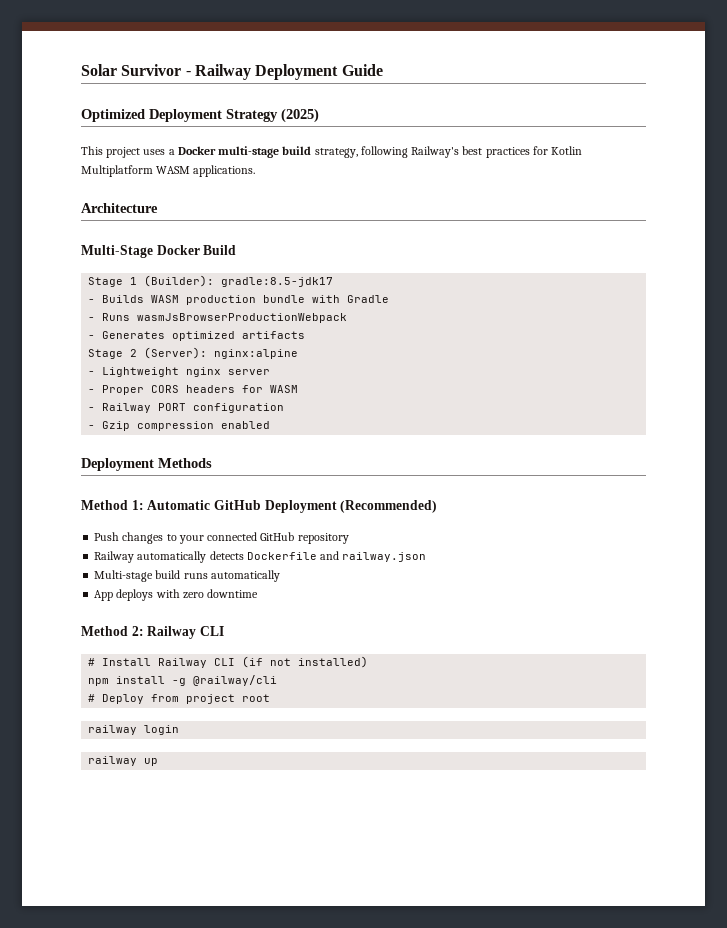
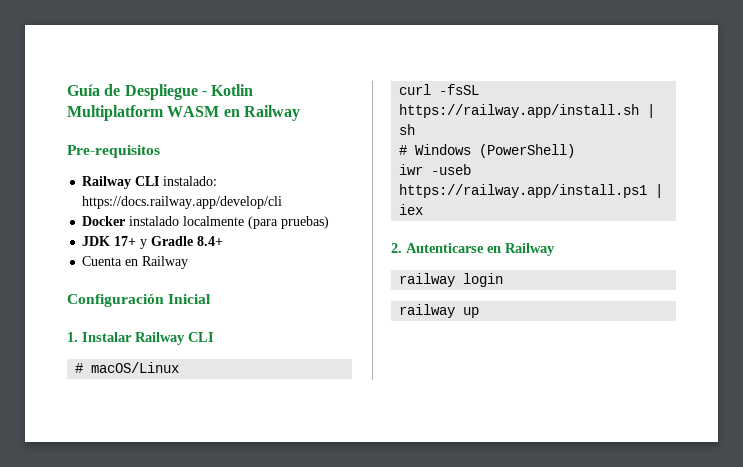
[81,64,383,80] [81,108,319,123] [81,146,583,158] [81,165,256,177] [81,203,158,213] [81,245,237,258] [88,275,334,287] [88,295,390,305] [88,313,348,323] [88,331,306,341] [88,347,299,359] [88,367,271,377] [88,385,299,395] [88,403,285,413] [88,421,271,431] [81,458,212,471] [81,500,438,513] [94,532,349,544] [94,551,427,563] [94,570,280,582] [94,589,259,601] [81,626,224,639] [88,656,369,668] [88,675,278,686] [88,694,271,704] Solar Survivor - Railway Deployment Guide // Optimized Deployment Strategy (2025) // This project uses a Docker multi-stage build strategy, following Railway's best practices for Kotlin Multiplatform WASM applications. // Architecture // Multi-Stage Docker Build // Stage 1 (Builder): gradle:8.5-jdk17 // - Builds WASM production bundle with Gradle // - Runs wasmJsBrowserProductionWebpack // - Generates optimized artifacts // Stage 2 (Server): nginx:alpine // - Lightweight nginx server // - Proper CORS headers for WASM // - Railway PORT configuration // - Gzip compression enabled // Deployment Methods // Method 1: Automatic GitHub Deployment (Recommended) // Push changes to your connected GitHub repository // Railway automatically detects Dockerfile and railway.json // Multi-stage build runs automatically // App deploys with zero downtime // Method 2: Railway CLI // # Install Railway CLI (if not installed) // npm install -g @railway/cli // # Deploy from project root -> [67,84,254,100] [67,105,300,121] [67,145,160,158] [82,176,218,189] [82,196,283,209] [82,216,330,229] [82,236,224,249] [82,256,189,269] [67,294,212,307] [67,332,214,345] [75,362,180,373] [399,84,480,95] [399,104,656,118] [399,124,416,135] [399,144,576,158] [399,164,472,175] [399,184,664,198] [399,204,424,215] [391,243,555,256] Guía de Despliegue - Kotlin Multiplatform WASM en Railway // Pre-requisitos // Railway CLI instalado: https://docs.railway.app/develop/cli // Docker instalado localmente (para pruebas) // JDK 17+ y Gradle 8.4+ // Cuenta en Railway // Configuración Inicial // 1. Instalar Railway CLI // # macOS/Linux // curl -fsSL https://railway.app/install.sh | sh // # Windows (PowerShell) // iwr -useb https://railway.app/install.ps1 | iex // 2. Autenticarse en Railway

